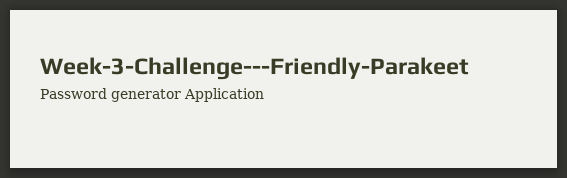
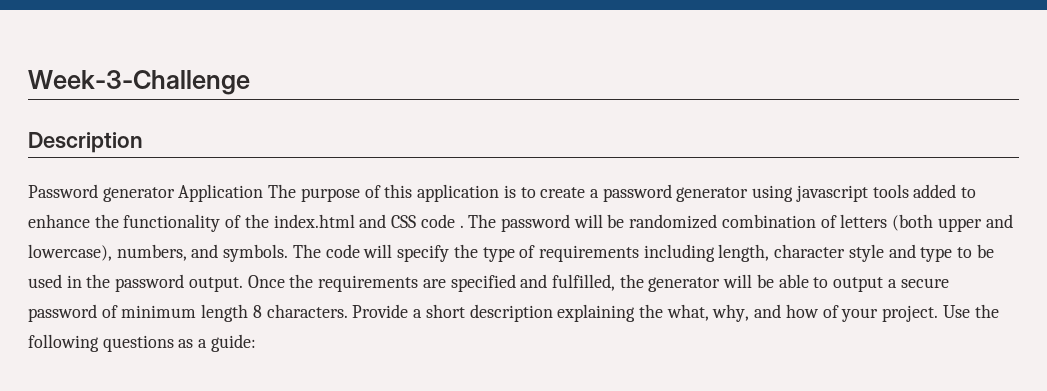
[40,57,469,80] Week-3-Challenge---Friendly-Parakeet -> [28,70,250,95] [28,132,143,153] Week-3-Challenge // Description
(264, 95) none -> [268,184,977,202] [28,214,1013,232] [28,244,994,262] [28,274,949,292] [28,304,999,322] [28,334,256,352] The purpose of this application is to create a password generator using javascript tools added to enhance the functionality of the index.html and CSS code . The password will be randomized combination of letters (both upper and lowercase), numbers, and symbols. The code will specify the type of requirements including length, character style and type to be used in the password output. Once the requirements are specified and fulfilled, the generator will be able to output a secure password of minimum length 8 characters. Provide a short description explaining the what, why, and how of your project. Use the following questions as a guide:

